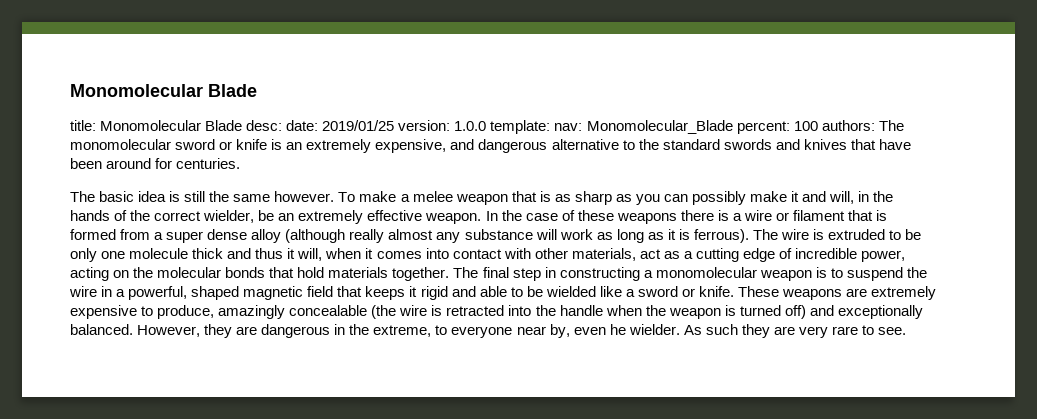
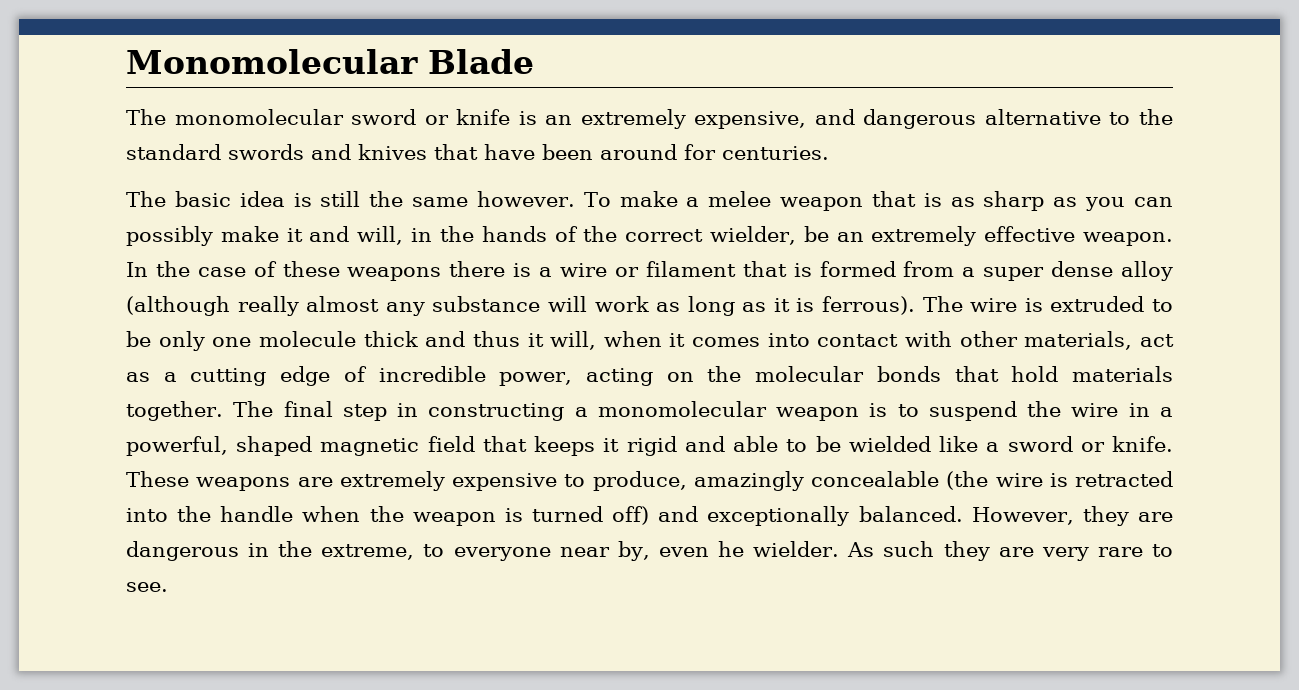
[70,120,875,134] title: Monomolecular Blade desc: date: 2019/01/25 version: 1.0.0 template: nav: Monomolecular_Blade percent: 100 authors: -> (534, 61) none

